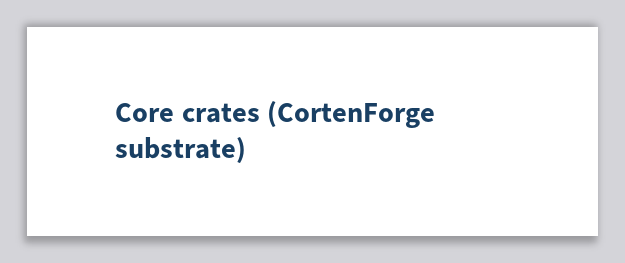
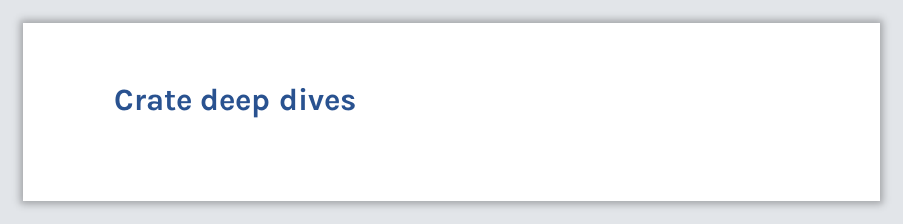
[115,101,436,128] [115,137,246,164] Core crates (CortenForge substrate) -> [114,87,356,118] Crate deep dives

